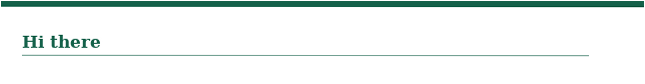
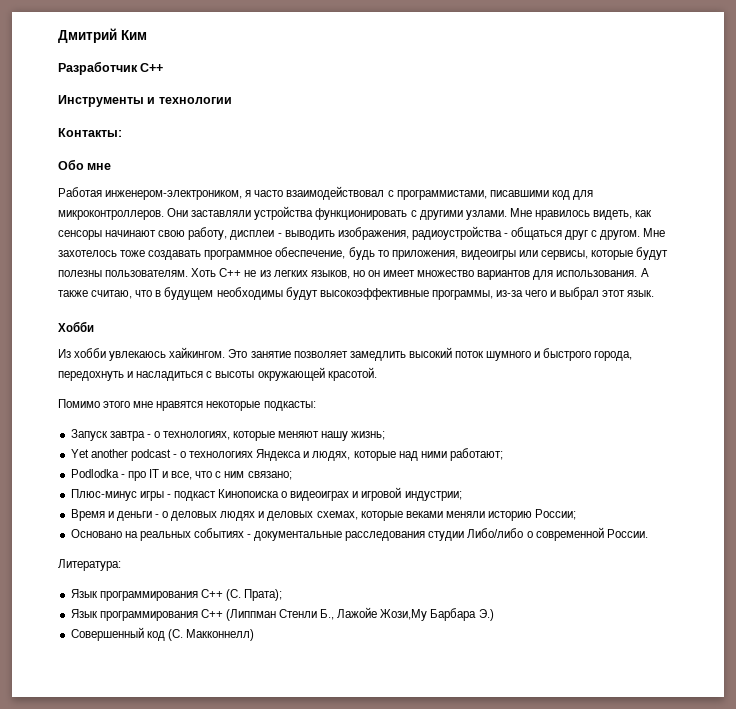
[21,34,102,48] Hi there -> [58,28,147,43] [58,61,164,75] [58,95,232,107] [58,128,122,137] [58,159,112,170] [58,186,593,200] [58,206,653,220] [58,226,666,240] [58,247,669,260] [58,268,649,280] [58,287,655,300] [58,321,94,332] [58,347,633,361] [58,367,377,381] [58,399,316,411] [70,429,386,441] [70,448,503,461] [70,469,292,481] [70,487,462,501] [70,509,577,521] [70,527,648,541] [58,559,121,571] [70,589,283,601] [70,607,494,621] [70,627,254,641] Дмитрий Ким // Разработчик С++ // Инструменты и технологии // Контакты: // Обо мне // Работая инженером-электроником, я часто взаимодействовал с программистами, писавшими код для микроконтроллеров. Они заставляли устройства функционировать с другими узлами. Мне нравилось видеть, как сенсоры начинают свою работу, дисплеи - выводить изображения, радиоустройства - общаться друг с другом. Мне захотелось тоже создавать программное обеспечение, будь то приложения, видеоигры или сервисы, которые будут полезны пользователям. Хоть С++ не из легких языков, но он имеет множество вариантов для использования. А также считаю, что в будущем необходимы будут высокоэффективные программы, из-за чего и выбрал этот язык. // Хобби // Из хобби увлекаюсь хайкингом. Это занятие позволяет замедлить высокий поток шумного и быстрого города, передохнуть и насладиться с высоты окружающей красотой. // Помимо этого мне нравятся некоторые подкасты: // Запуск завтра - о технологиях, которые меняют нашу жизнь; // Yet another podcast - о технологиях Яндекса и людях, которые над ними работают; // Podlodka - про IT и все, что с ним связано; // Плюс-минус игры - подкаст Кинопоиска о видеоиграх и игровой индустрии; // Время и деньги - о деловых людях и деловых схемах, которые веками меняли историю России; // Основано на реальных событиях - документальные расследования студии Либо/либо о современной России. // Литература: // Язык программирования С++ (С. Прата); // Язык программирования C++ (Липпман Стенли Б., Лажойе Жози,Му Барбара Э.) // Совершенный код (С. Макконнелл)

